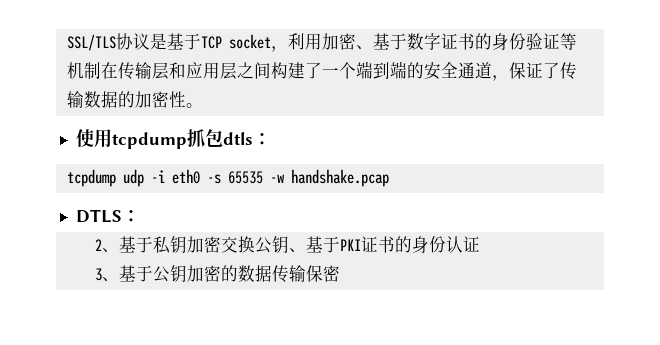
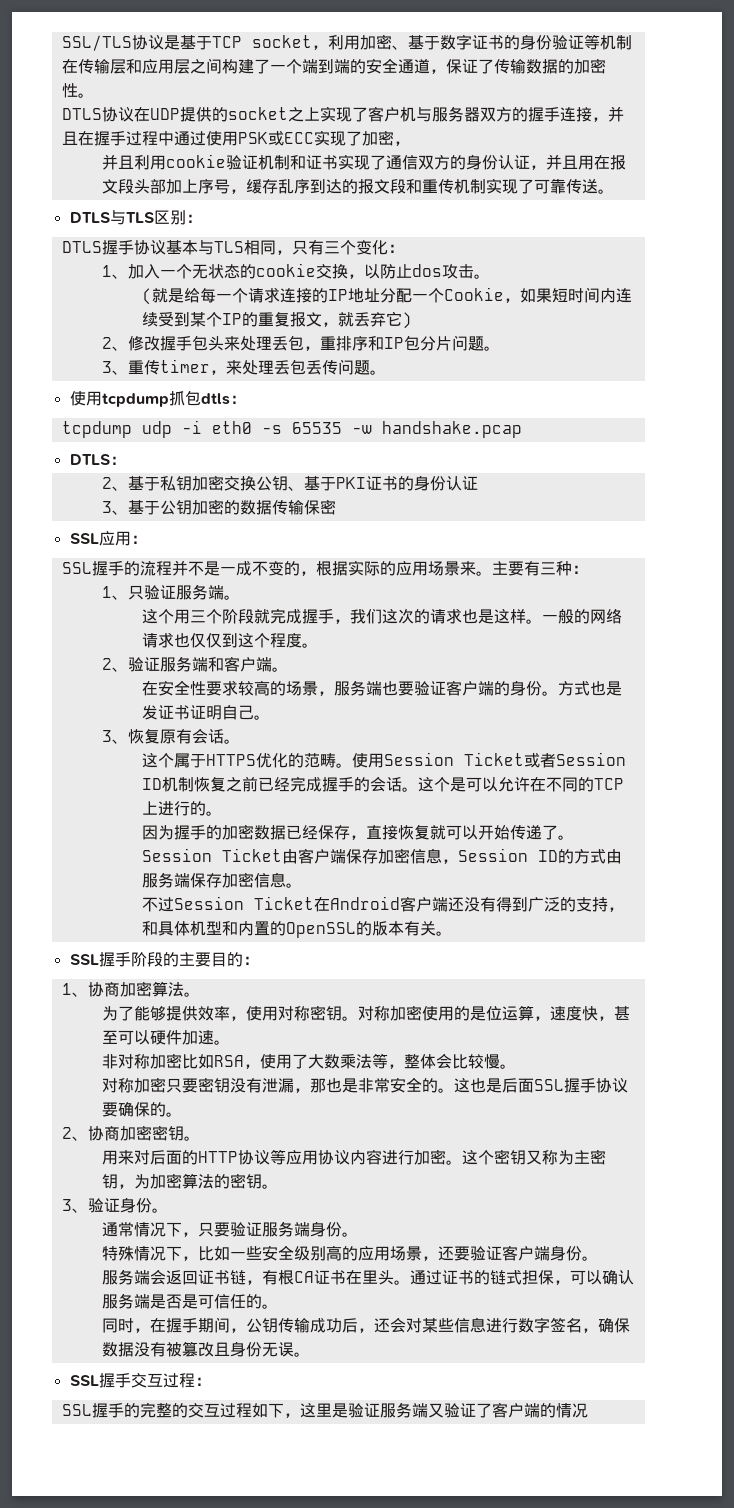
(203, 105) none -> [61,106,624,122] [61,130,410,146] [101,154,626,170] [101,178,614,194] [69,210,202,225] [61,240,404,255] [101,263,490,279] [141,287,632,305] [141,311,412,329] [101,335,500,351] [101,359,386,375] // DTLS协议在UDP提供的socket之上实现了客户机与服务器双方的握手连接，并且在握手过程中通过使用PSK或ECC实现了加密， // 并且利用cookie验证机制和证书实现了通信双方的身份认证，并且用在报文段头部加上序号，缓存乱序到达的报文段和重传机制实现了可靠传送。 // DTLS与TLS区别： // DTLS握手协议基本与TLS相同，只有三个变化： // 1、加入一个无状态的cookie交换，以防止dos攻击。 // (就是给每一个请求连接的IP地址分配一个Cookie，如果短时间内连续受到某个IP的重复报文，就丢弃它) // 2、修改握手包头来处理丢包，重排序和IP包分片问题。 // 3、重传timer，来处理丢包丢传问题。
(340, 273) none -> [69,531,147,546] [61,560,588,576] [101,584,240,600] [141,608,622,624] [141,632,318,648] [101,656,288,672] [141,680,622,696] [141,705,270,720] [101,728,240,744] [141,752,626,768] [141,776,624,792] [141,801,222,816] [141,824,574,840] [141,848,622,864] [141,872,302,888] [141,896,624,912] [141,921,452,938] [69,952,259,967] [61,981,200,997] [101,1005,630,1021] [101,1030,230,1045] [101,1053,516,1069] [101,1077,628,1093] [101,1102,182,1117] [61,1125,200,1141] [101,1149,606,1165] [101,1173,278,1189] [61,1197,168,1213] [101,1221,358,1237] [101,1245,598,1261] [101,1269,634,1285] [101,1293,278,1309] [101,1317,630,1333] [101,1341,310,1357] [69,1373,211,1388] [61,1402,588,1418] // SSL应用： // SSL握手的流程并不是一成不变的，根据实际的应用场景来。主要有三种： // 1、只验证服务端。 // 这个用三个阶段就完成握手，我们这次的请求也是这样。一般的网络请求也仅仅到这个程度。 // 2、验证服务端和客户端。 // 在安全性要求较高的场景，服务端也要验证客户端的身份。方式也是发证书证明自己。 // 3、恢复原有会话。 // 这个属于HTTPS优化的范畴。使用Session Ticket或者Session ID机制恢复之前已经完成握手的会话。这个是可以允许在不同的TCP上进行的。 // 因为握手的加密数据已经保存，直接恢复就可以开始传递了。Session Ticket由客户端保存加密信息，Session ID的方式由服务端保存加密信息。 // 不过Session Ticket在Android客户端还没有得到广泛的支持，和具体机型和内置的OpenSSL的版本有关。 // SSL握手阶段的主要目的： // 1、协商加密算法。 // 为了能够提供效率，使用对称密钥。对称加密使用的是位运算，速度快，甚至可以硬件加速。 // 非对称加密比如RSA，使用了大数乘法等，整体会比较慢。 // 对称加密只要密钥没有泄漏，那也是非常安全的。这也是后面SSL握手协议要确保的。 // 2、协商加密密钥。 // 用来对后面的HTTP协议等应用协议内容进行加密。这个密钥又称为主密钥，为加密算法的密钥。 // 3、验证身份。 // 通常情况下，只要验证服务端身份。 // 特殊情况下，比如一些安全级别高的应用场景，还要验证客户端身份。 // 服务端会返回证书链，有根CA证书在里头。通过证书的链式担保，可以确认服务端是否是可信任的。 // 同时，在握手期间，公钥传输成功后，还会对某些信息进行数字签名，确保数据没有被篡改且身份无误。 // SSL握手交互过程： // SSL握手的完整的交互过程如下，这里是验证服务端又验证了客户端的情况

